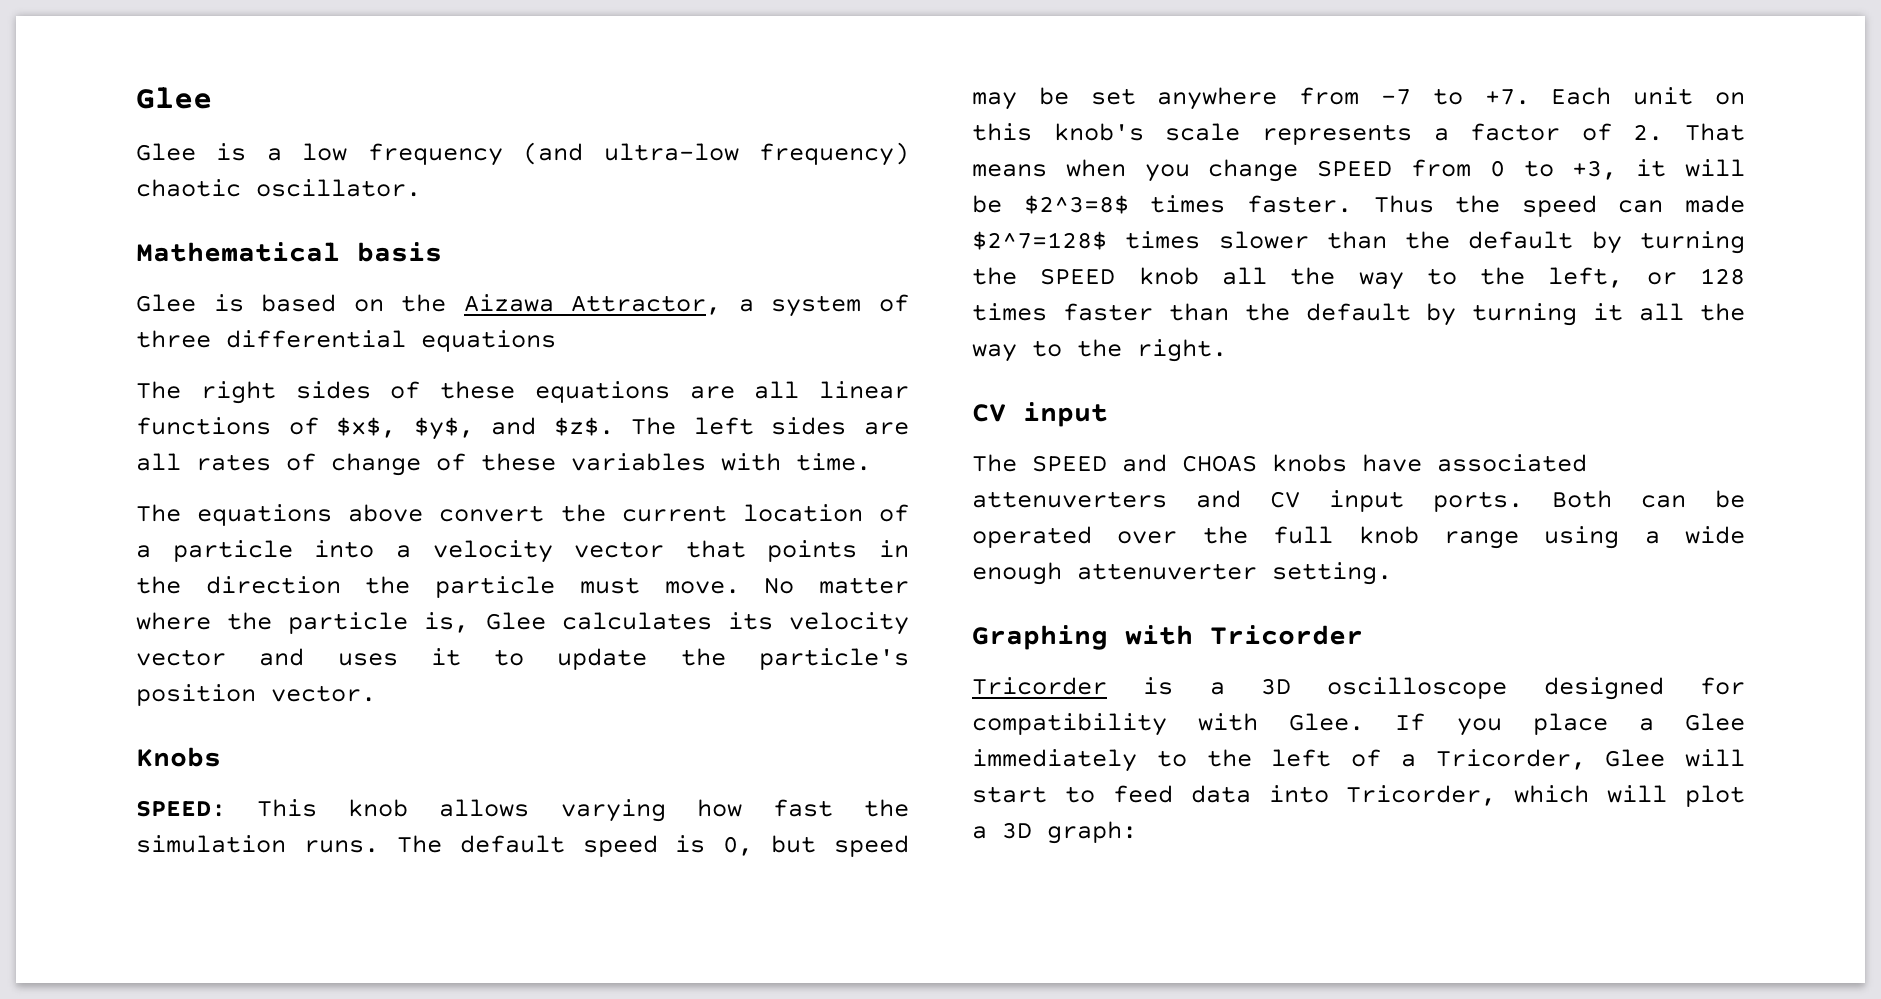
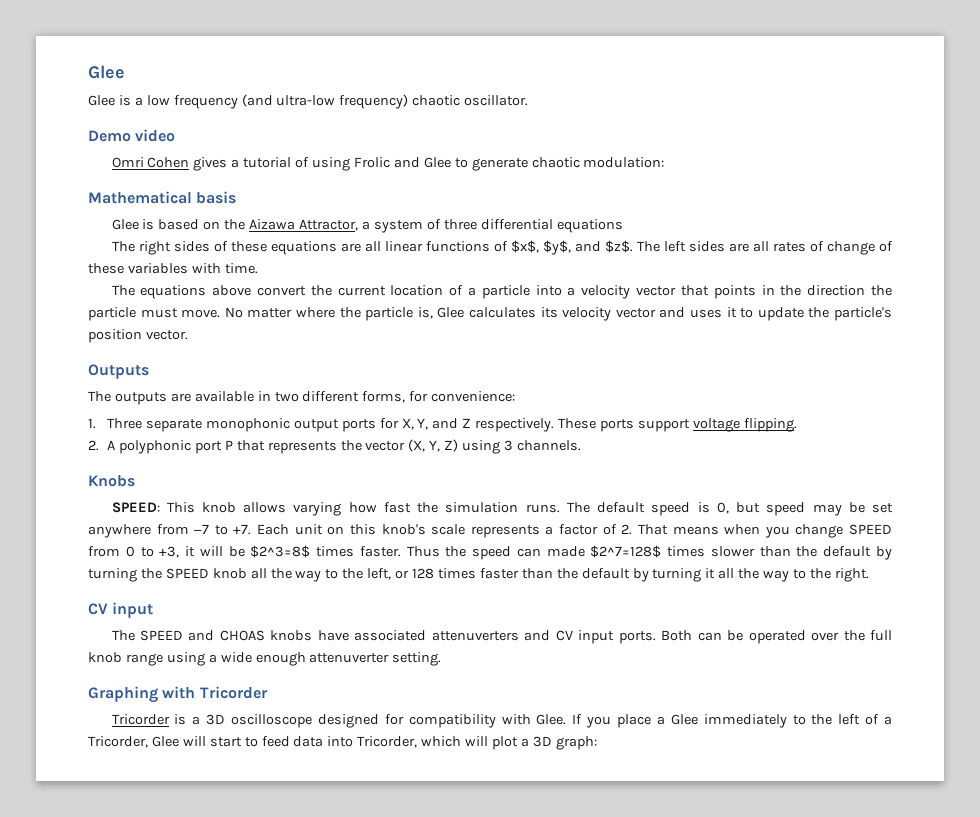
(421, 188) none -> [88,129,176,142] [111,157,665,171] // Demo video // Omri Cohen gives a tutorial of using Frolic and Glee to generate chaotic modulation:
(376, 693) none -> [88,364,149,379] [88,391,516,405] [88,418,797,432] [88,439,581,454] // Outputs // The outputs are available in two different forms, for convenience: // 1. Three separate monophonic output ports for X, Y, and Z respectively. These ports support voltage flipping. // 2. A polyphonic port P that represents the vector (X, Y, Z) using 3 channels.

